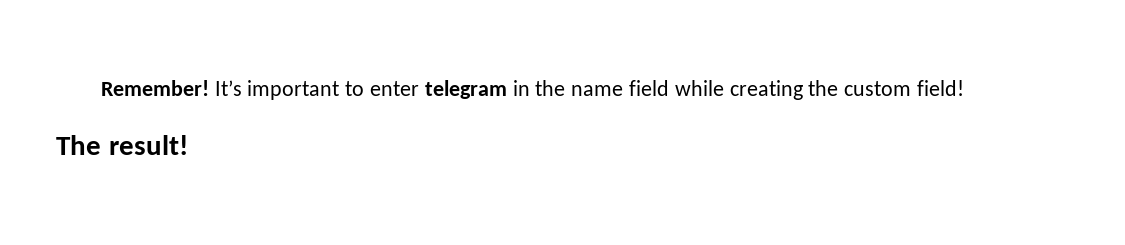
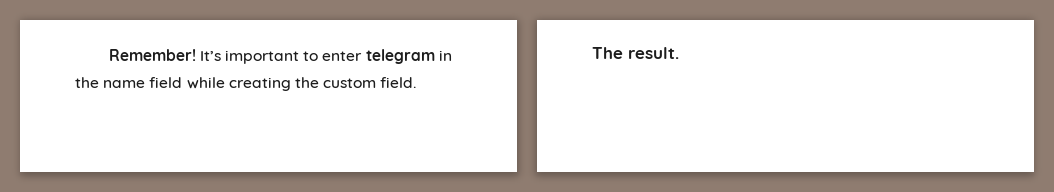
[917,80,965,96] field! -> [380,77,417,88] field.
[108,135,188,155] result! -> [628,47,679,59] result.

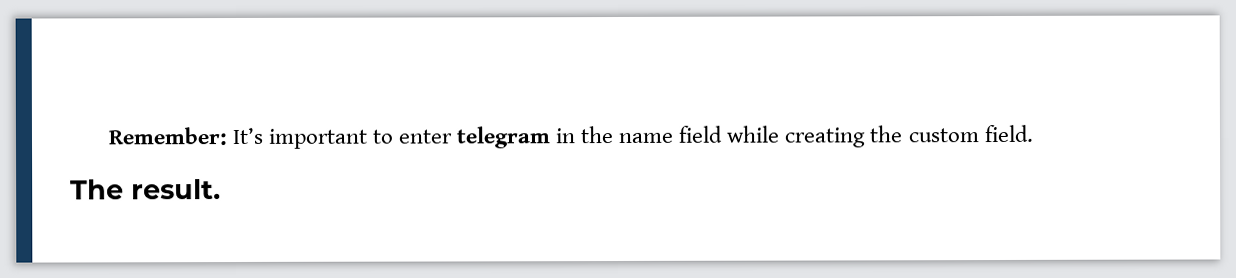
[108,49,196,61] Remember! -> [107,127,228,146] Remember:

